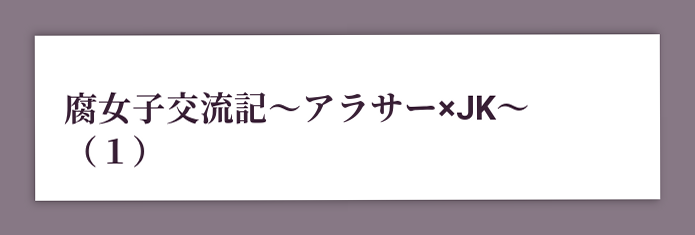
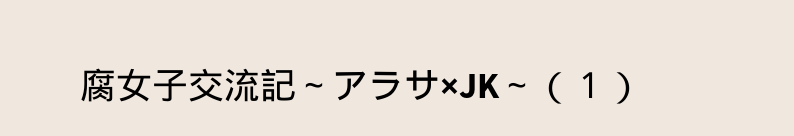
[403,103,439,120] ー -> (440, 85) none

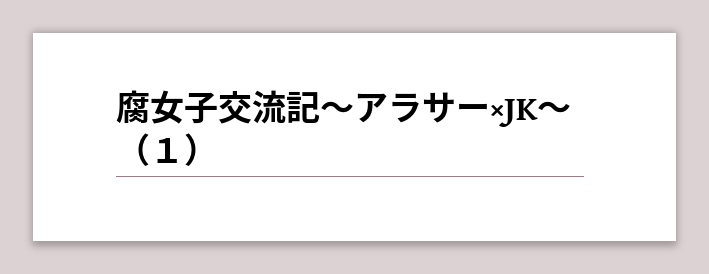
(440, 85) none -> [456,103,490,120] ー

